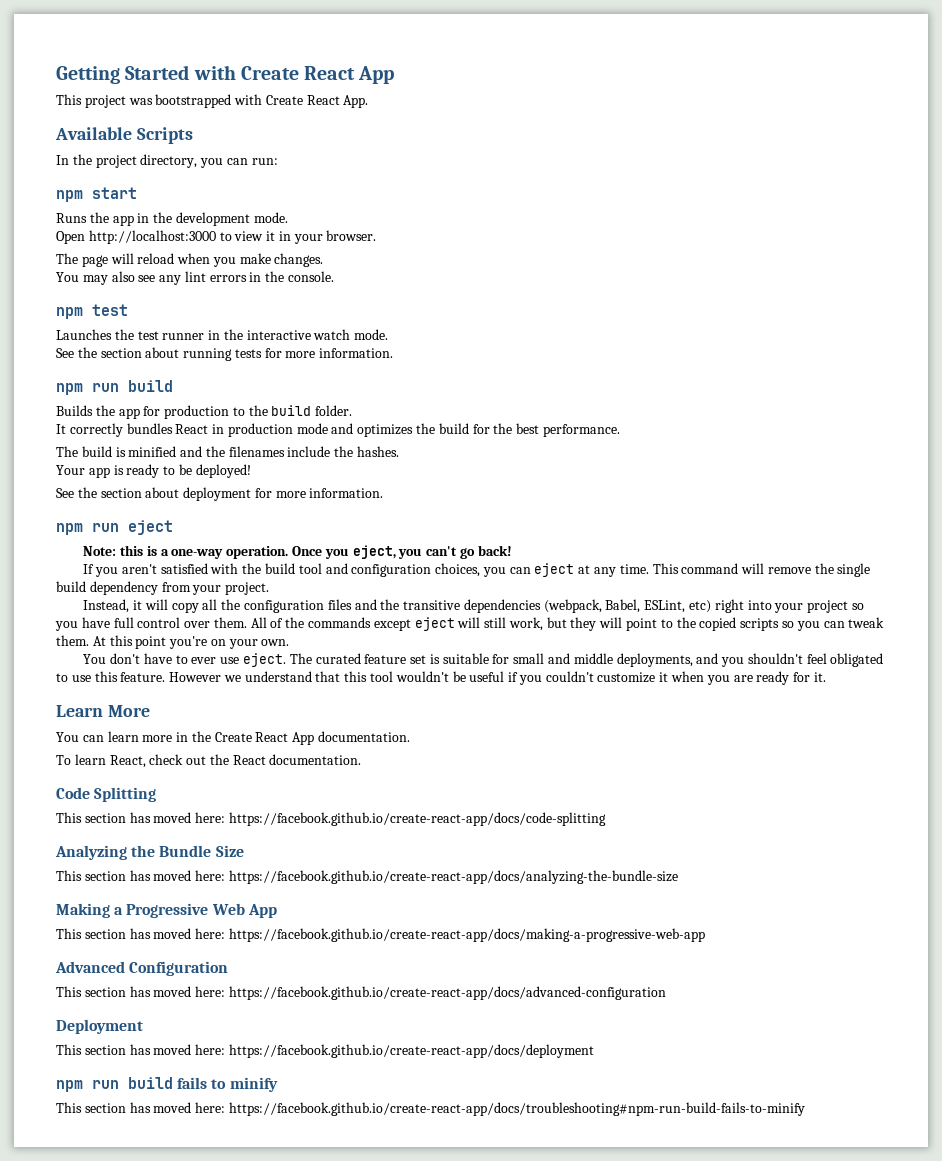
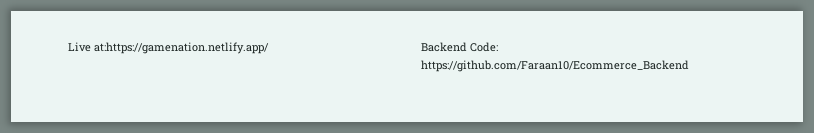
[56,65,395,84] [56,94,369,108] [55,127,193,144] [56,154,278,168] [56,187,137,202] [56,212,288,226] [56,230,377,244] [56,253,324,267] [56,271,335,285] [56,304,128,319] [56,329,389,340] [56,347,394,361] [56,380,173,395] [56,405,353,419] [56,423,620,437] [56,446,400,457] [56,464,251,478] [56,487,384,501] [56,520,173,535] [83,545,512,559] [83,563,871,577] [56,581,270,595] [83,599,864,613] [55,617,885,631] [56,635,290,649] [83,653,884,667] [56,671,826,685] [56,705,150,717] [56,731,411,745] [56,754,362,768] [56,787,157,802] [56,812,606,826] [55,845,244,860] [56,870,678,884] [56,903,277,918] [56,928,705,942] [55,961,229,976] [56,986,666,1000] [56,1019,143,1034] [56,1044,594,1058] [56,1077,278,1092] [56,1102,805,1116] Getting Started with Create React App // This project was bootstrapped with Create React App. // Available Scripts // In the project directory, you can run: // npm start // Runs the app in the development mode. // Open http://localhost:3000 to view it in your browser. // The page will reload when you make changes. // You may also see any lint errors in the console. // npm test // Launches the test runner in the interactive watch mode. // See the section about running tests for more information. // npm run build // Builds the app for production to the build folder. // It correctly bundles React in production mode and optimizes the build for the best performance. // The build is minified and the filenames include the hashes. // Your app is ready to be deployed! // See the section about deployment for more information. // npm run eject // Note: this is a one-way operation. Once you eject, you can't go back! // If you aren't satisfied with the build tool and configuration choices, you can eject at any time. This command will remove the single build dependency from your project. // Instead, it will copy all the configuration files and the transitive dependencies (webpack, Babel, ESLint, etc) right into your project so you have full control over them. All of the commands except eject will still work, but they will point to the copied scripts so you can tweak them. At this point you're on your own. // You don't have to ever use eject. The curated feature set is suitable for small and middle deployments, and you shouldn't feel obligated to use this feature. However we understand that this tool wouldn't be useful if you couldn't customize it when you are ready for it. // Learn More // You can learn more in the Create React App documentation. // To learn React, check out the React documentation. // Code Splitting // This section has moved here: https://facebook.github.io/create-react-app/docs/code-splitting // Analyzing the Bundle Size // This section has moved here: https://facebook.github.io/create-react-app/docs/analyzing-the-bundle-size // Making a Progressive Web App // This section has moved here: https://facebook.github.io/create-react-app/docs/making-a-progressive-web-app // Advanced Configuration // This section has moved here: https://facebook.github.io/create-react-app/docs/advanced-configuration // Deployment // This section has moved here: https://facebook.github.io/create-react-app/docs/deployment // npm run build fails to minify // This section has moved here: https://facebook.github.io/create-react-app/docs/troubleshooting#npm-run-build-fails-to-minify -> [68,42,269,54] [421,42,498,52] [421,60,689,72] Live at:https://gamenation.netlify.app/ // Backend Code: https://github.com/Faraan10/Ecommerce_Backend

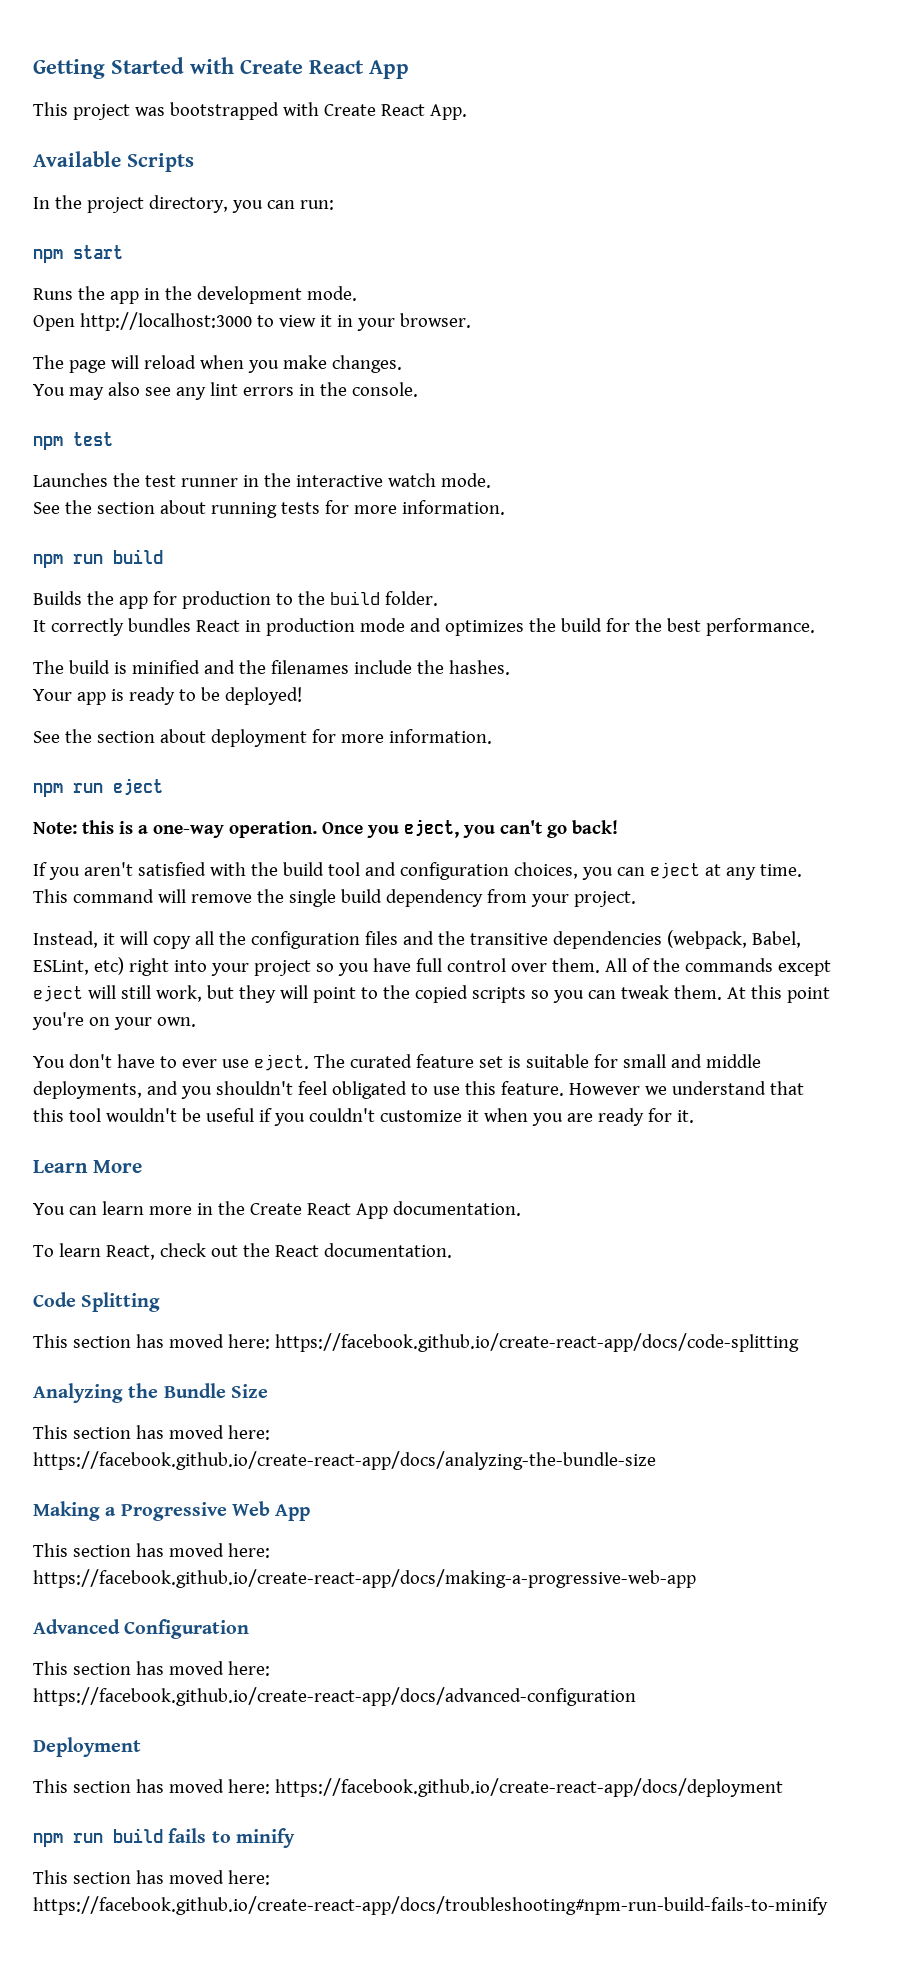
[68,42,269,54] [421,42,498,52] [421,60,689,72] Live at:https://gamenation.netlify.app/ // Backend Code: https://github.com/Faraan10/Ecommerce_Backend -> [33,57,409,79] [33,102,467,120] [33,151,194,172] [33,195,334,213] [33,245,123,263] [33,286,357,304] [33,312,471,331] [33,355,402,373] [33,382,418,400] [33,432,113,450] [33,473,491,488] [33,500,505,518] [33,549,163,568] [33,591,438,609] [33,618,815,636] [33,660,510,675] [33,687,302,705] [33,729,492,747] [33,778,163,797] [33,819,618,838] [33,862,802,880] [33,889,636,907] [33,930,801,949] [33,957,831,976] [33,985,830,1003] [32,1012,196,1030] [33,1054,761,1071] [33,1081,804,1099] [33,1108,694,1126] [33,1160,142,1173] [33,1201,521,1219] [33,1243,452,1260] [33,1292,161,1312] [33,1333,799,1352] [33,1383,268,1403] [33,1425,270,1440] [33,1451,656,1470] [33,1501,311,1521] [33,1543,270,1558] [33,1569,696,1588] [33,1619,250,1639] [33,1661,270,1676] [33,1687,636,1706] [33,1737,141,1757] [33,1778,783,1797] [33,1828,295,1848] [33,1870,270,1885] [33,1896,828,1915] Getting Started with Create React App // This project was bootstrapped with Create React App. // Available Scripts // In the project directory, you can run: // npm start // Runs the app in the development mode. // Open http://localhost:3000 to view it in your browser. // The page will reload when you make changes. // You may also see any lint errors in the console. // npm test // Launches the test runner in the interactive watch mode. // See the section about running tests for more information. // npm run build // Builds the app for production to the build folder. // It correctly bundles React in production mode and optimizes the build for the best performance. // The build is minified and the filenames include the hashes. // Your app is ready to be deployed! // See the section about deployment for more information. // npm run eject // Note: this is a one-way operation. Once you eject, you can't go back! // If you aren't satisfied with the build tool and configuration choices, you can eject at any time. This command will remove the single build dependency from your project. // Instead, it will copy all the configuration files and the transitive dependencies (webpack, Babel, ESLint, etc) right into your project so you have full control over them. All of the commands except eject will still work, but they will point to the copied scripts so you can tweak them. At this point you're on your own. // You don't have to ever use eject. The curated feature set is suitable for small and middle deployments, and you shouldn't feel obligated to use this feature. However we understand that this tool wouldn't be useful if you couldn't customize it when you are ready for it. // Learn More // You can learn more in the Create React App documentation. // To learn React, check out the React documentation. // Code Splitting // This section has moved here: https://facebook.github.io/create-react-app/docs/code-splitting // Analyzing the Bundle Size // This section has moved here: https://facebook.github.io/create-react-app/docs/analyzing-the-bundle-size // Making a Progressive Web App // This section has moved here: https://facebook.github.io/create-react-app/docs/making-a-progressive-web-app // Advanced Configuration // This section has moved here: https://facebook.github.io/create-react-app/docs/advanced-configuration // Deployment // This section has moved here: https://facebook.github.io/create-react-app/docs/deployment // npm run build fails to minify // This section has moved here: https://facebook.github.io/create-react-app/docs/troubleshooting#npm-run-build-fails-to-minify

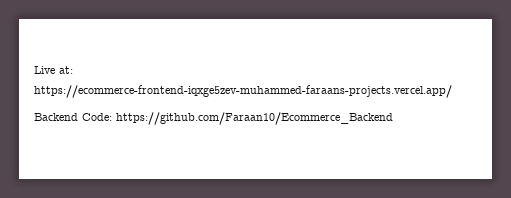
[33,57,409,79] [33,102,467,120] [33,151,194,172] [33,195,334,213] [33,245,123,263] [33,286,357,304] [33,312,471,331] [33,355,402,373] [33,382,418,400] [33,432,113,450] [33,473,491,488] [33,500,505,518] [33,549,163,568] [33,591,438,609] [33,618,815,636] [33,660,510,675] [33,687,302,705] [33,729,492,747] [33,778,163,797] [33,819,618,838] [33,862,802,880] [33,889,636,907] [33,930,801,949] [33,957,831,976] [33,985,830,1003] [32,1012,196,1030] [33,1054,761,1071] [33,1081,804,1099] [33,1108,694,1126] [33,1160,142,1173] [33,1201,521,1219] [33,1243,452,1260] [33,1292,161,1312] [33,1333,799,1352] [33,1383,268,1403] [33,1425,270,1440] [33,1451,656,1470] [33,1501,311,1521] [33,1543,270,1558] [33,1569,696,1588] [33,1619,250,1639] [33,1661,270,1676] [33,1687,636,1706] [33,1737,141,1757] [33,1778,783,1797] [33,1828,295,1848] [33,1870,270,1885] [33,1896,828,1915] Getting Started with Create React App // This project was bootstrapped with Create React App. // Available Scripts // In the project directory, you can run: // npm start // Runs the app in the development mode. // Open http://localhost:3000 to view it in your browser. // The page will reload when you make changes. // You may also see any lint errors in the console. // npm test // Launches the test runner in the interactive watch mode. // See the section about running tests for more information. // npm run build // Builds the app for production to the build folder. // It correctly bundles React in production mode and optimizes the build for the best performance. // The build is minified and the filenames include the hashes. // Your app is ready to be deployed! // See the section about deployment for more information. // npm run eject // Note: this is a one-way operation. Once you eject, you can't go back! // If you aren't satisfied with the build tool and configuration choices, you can eject at any time. This command will remove the single build dependency from your project. // Instead, it will copy all the configuration files and the transitive dependencies (webpack, Babel, ESLint, etc) right into your project so you have full control over them. All of the commands except eject will still work, but they will point to the copied scripts so you can tweak them. At this point you're on your own. // You don't have to ever use eject. The curated feature set is suitable for small and middle deployments, and you shouldn't feel obligated to use this feature. However we understand that this tool wouldn't be useful if you couldn't customize it when you are ready for it. // Learn More // You can learn more in the Create React App documentation. // To learn React, check out the React documentation. // Code Splitting // This section has moved here: https://facebook.github.io/create-react-app/docs/code-splitting // Analyzing the Bundle Size // This section has moved here: https://facebook.github.io/create-react-app/docs/analyzing-the-bundle-size // Making a Progressive Web App // This section has moved here: https://facebook.github.io/create-react-app/docs/making-a-progressive-web-app // Advanced Configuration // This section has moved here: https://facebook.github.io/create-react-app/docs/advanced-configuration // Deployment // This section has moved here: https://facebook.github.io/create-react-app/docs/deployment // npm run build fails to minify // This section has moved here: https://facebook.github.io/create-react-app/docs/troubleshooting#npm-run-build-fails-to-minify -> [34,66,73,74] [34,85,452,98] [34,112,393,125] Live at: https://ecommerce-frontend-iqxge5zev-muhammed-faraans-projects.vercel.app/ // Backend Code: https://github.com/Faraan10/Ecommerce_Backend

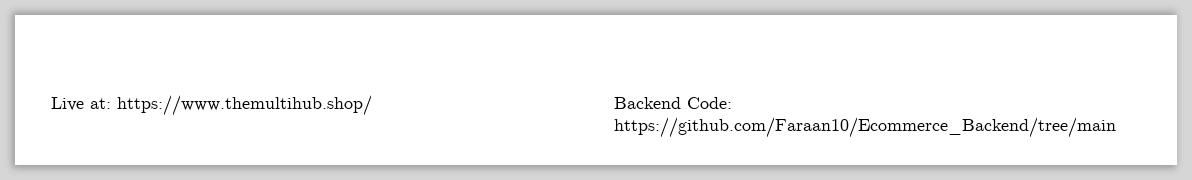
[34,85,452,98] https://ecommerce-frontend-iqxge5zev-muhammed-faraans-projects.vercel.app/ -> [117,95,372,116] https://www.themultihub.shop/
[116,112,393,125] https://github.com/Faraan10/Ecommerce_Backend -> [614,117,1116,138] https://github.com/Faraan10/Ecommerce_Backend/tree/main

